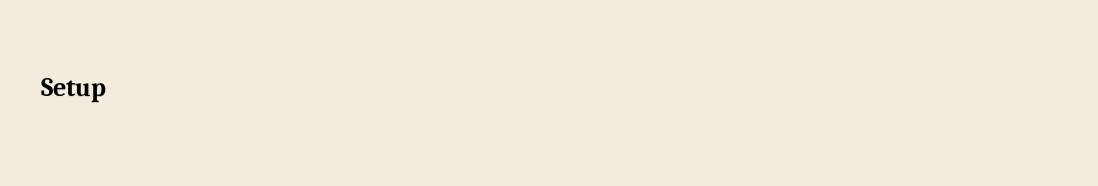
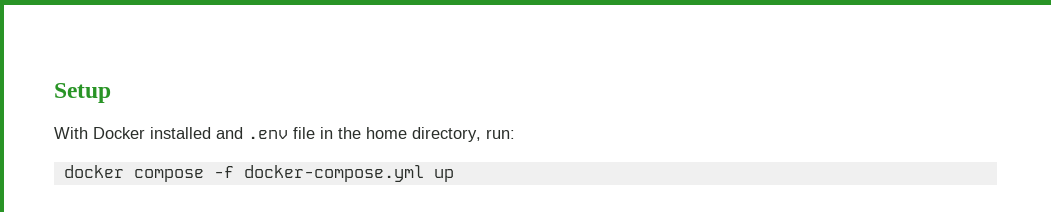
(107, 90) none -> [54,127,515,142] [63,165,454,182] // With Docker installed and .env file in the home directory, run: // docker compose -f docker-compose.yml up

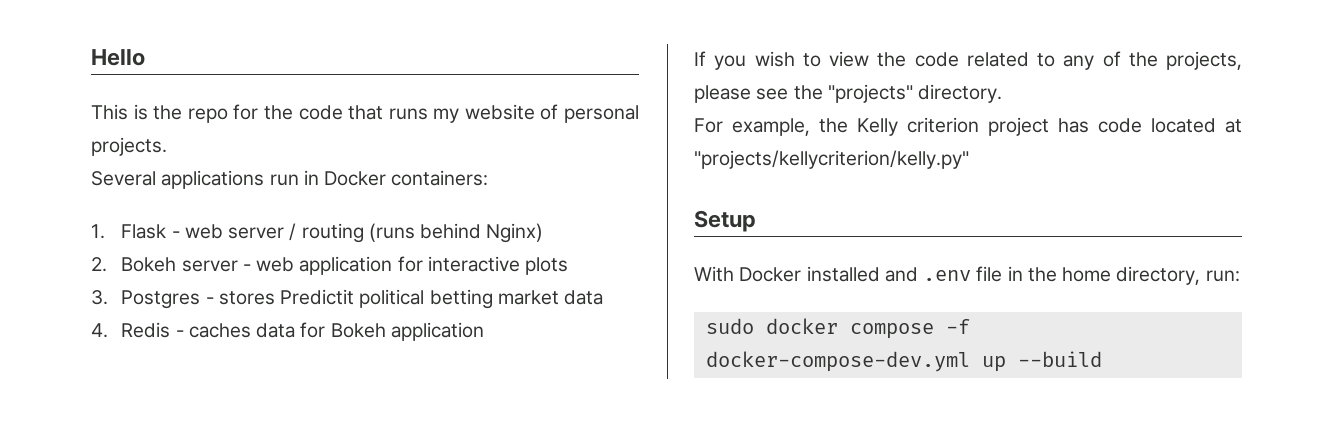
(54, 93) none -> [91,49,145,66] [91,104,639,123] [91,137,167,156] [91,170,489,189] [91,223,544,243] [91,256,569,275] [91,289,604,309] [91,322,484,341] [694,51,1242,70] [694,84,1003,103] [694,117,1242,136] [694,150,969,169] Hello // This is the repo for the code that runs my website of personal projects. // Several applications run in Docker containers: // 1. Flask - web server / routing (runs behind Nginx) // 2. Bokeh server - web application for interactive plots // 3. Postgres - stores Predictit political betting market data // 4. Redis - caches data for Bokeh application // If you wish to view the code related to any of the projects, please see the "projects" directory. // For example, the Kelly criterion project has code located at "projects/kellycriterion/kelly.py" //
(515, 134) none -> [705,318,754,334] sudo
[243,165,454,182] docker-compose.yml up -> [705,351,1102,372] docker-compose-dev.yml up --build

